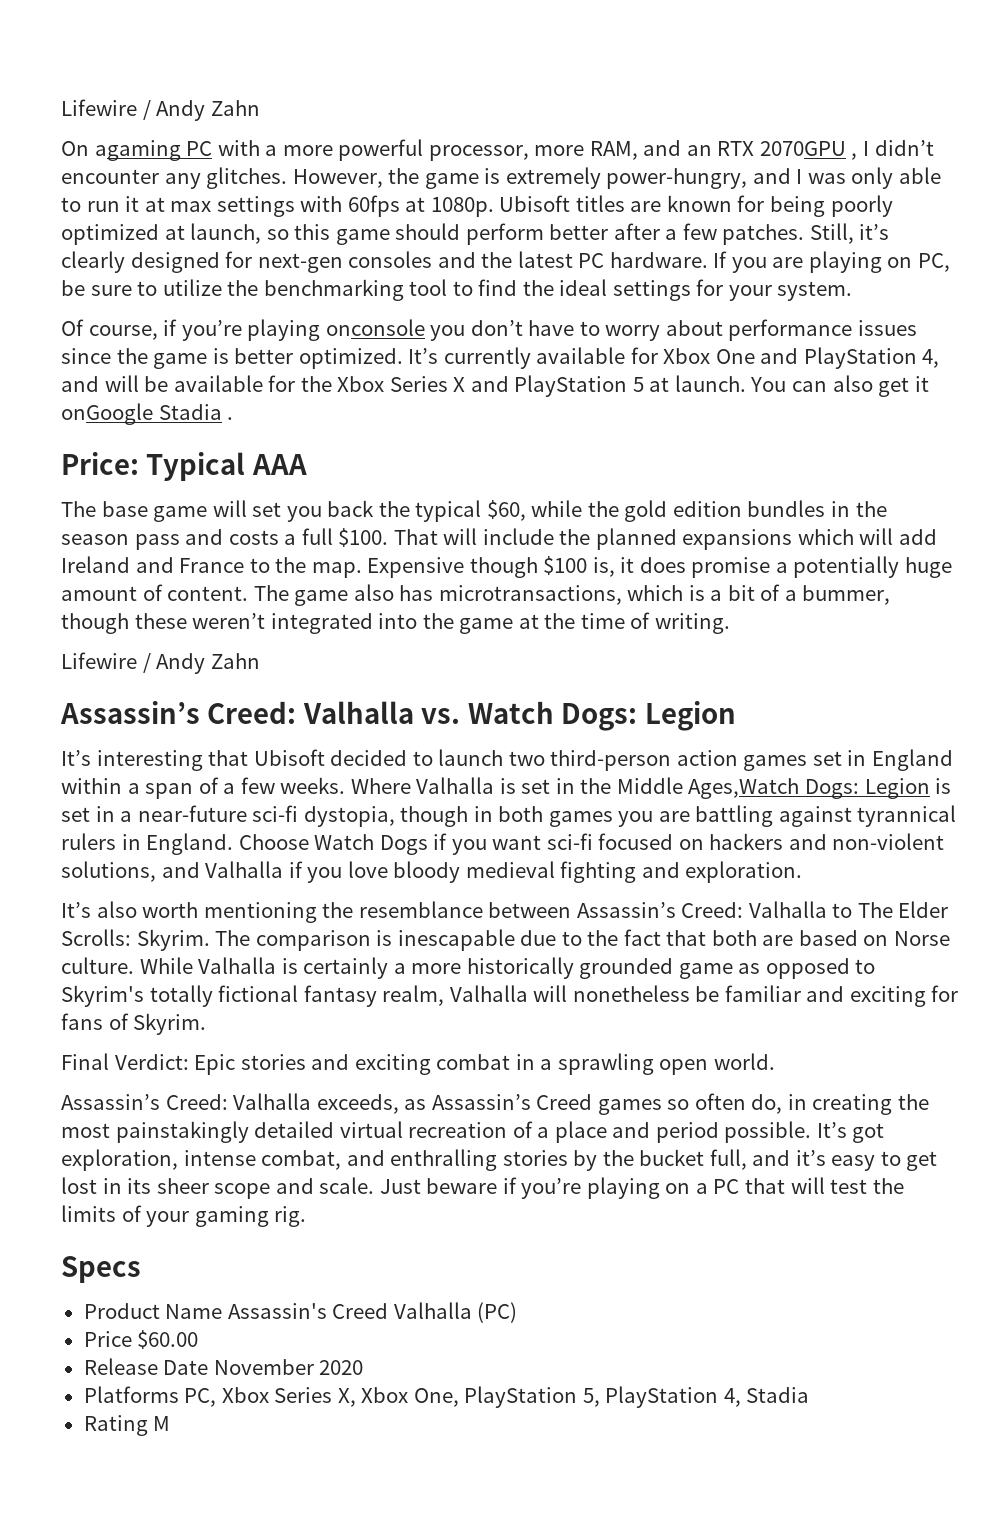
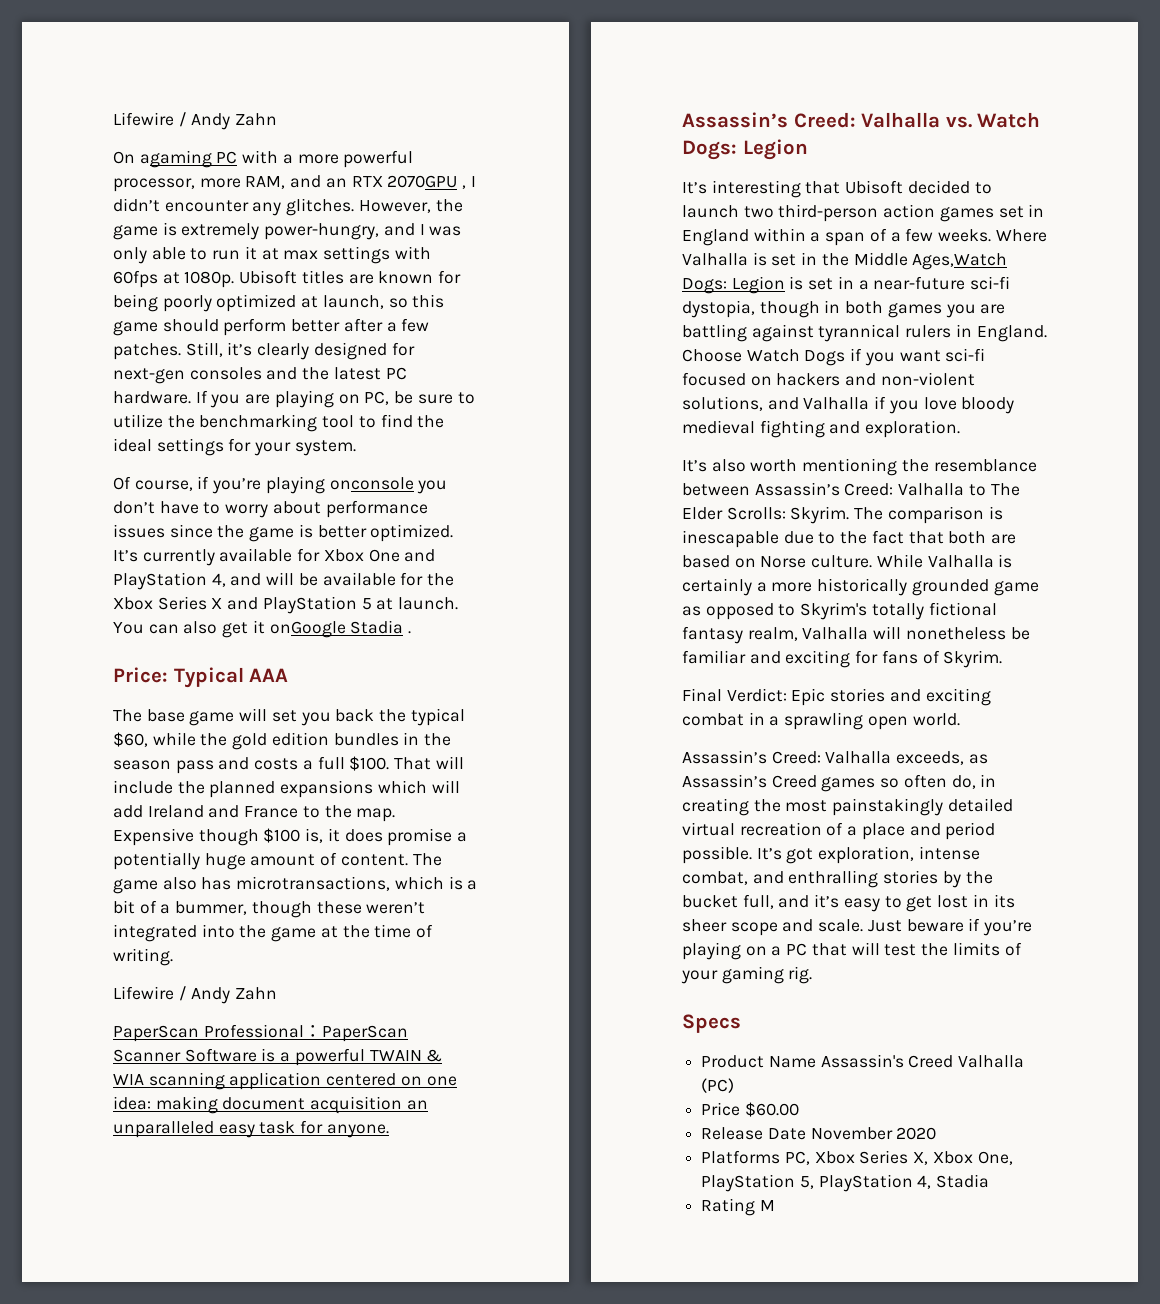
(260, 661) none -> [113,1024,408,1042] [113,1048,443,1066] [113,1072,457,1090] [113,1096,428,1114] [113,1120,389,1138] // PaperScan Professional：PaperScan Scanner Software is a powerful TWAIN & WIA scanning application centered on one idea: making document acquisition an unparalleled easy task for anyone.

